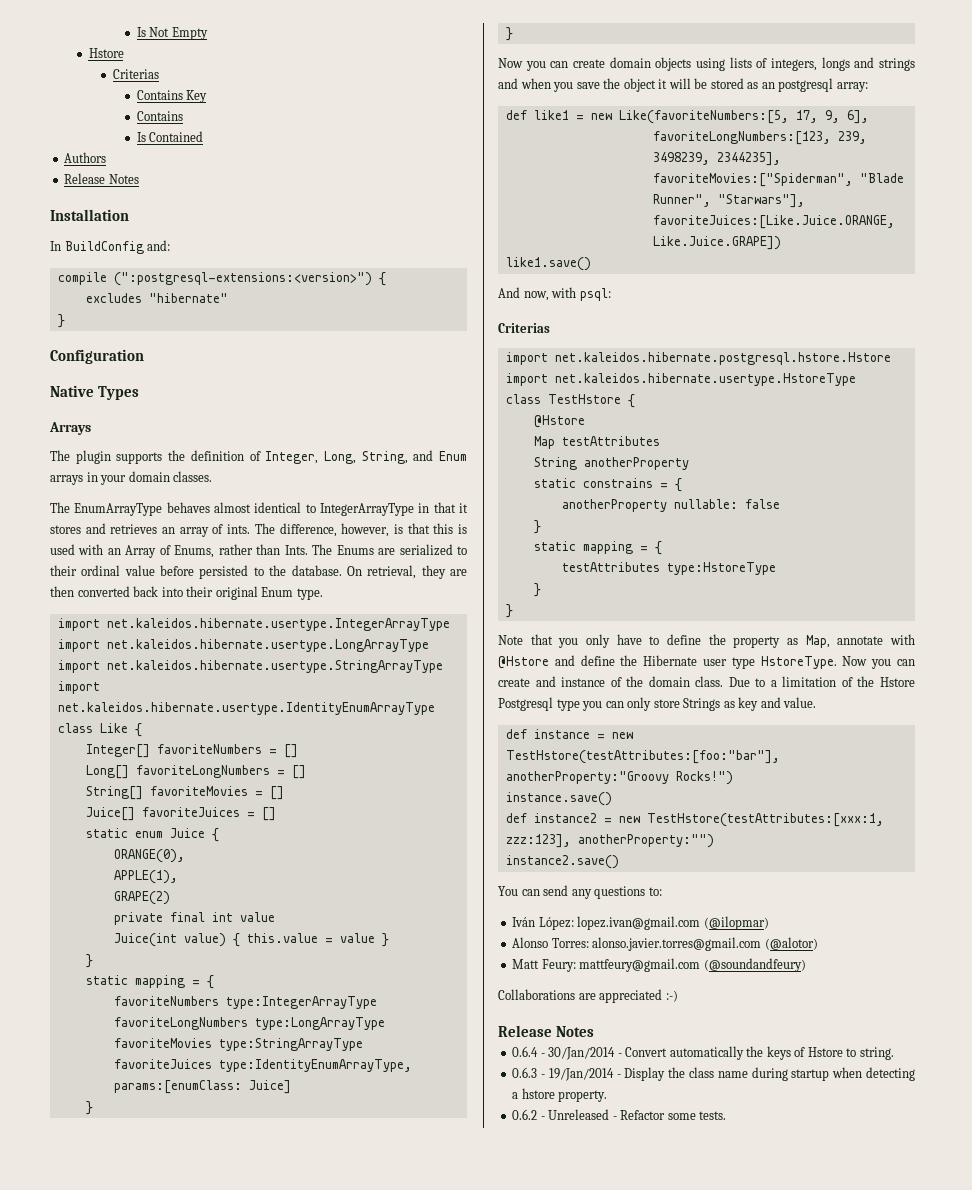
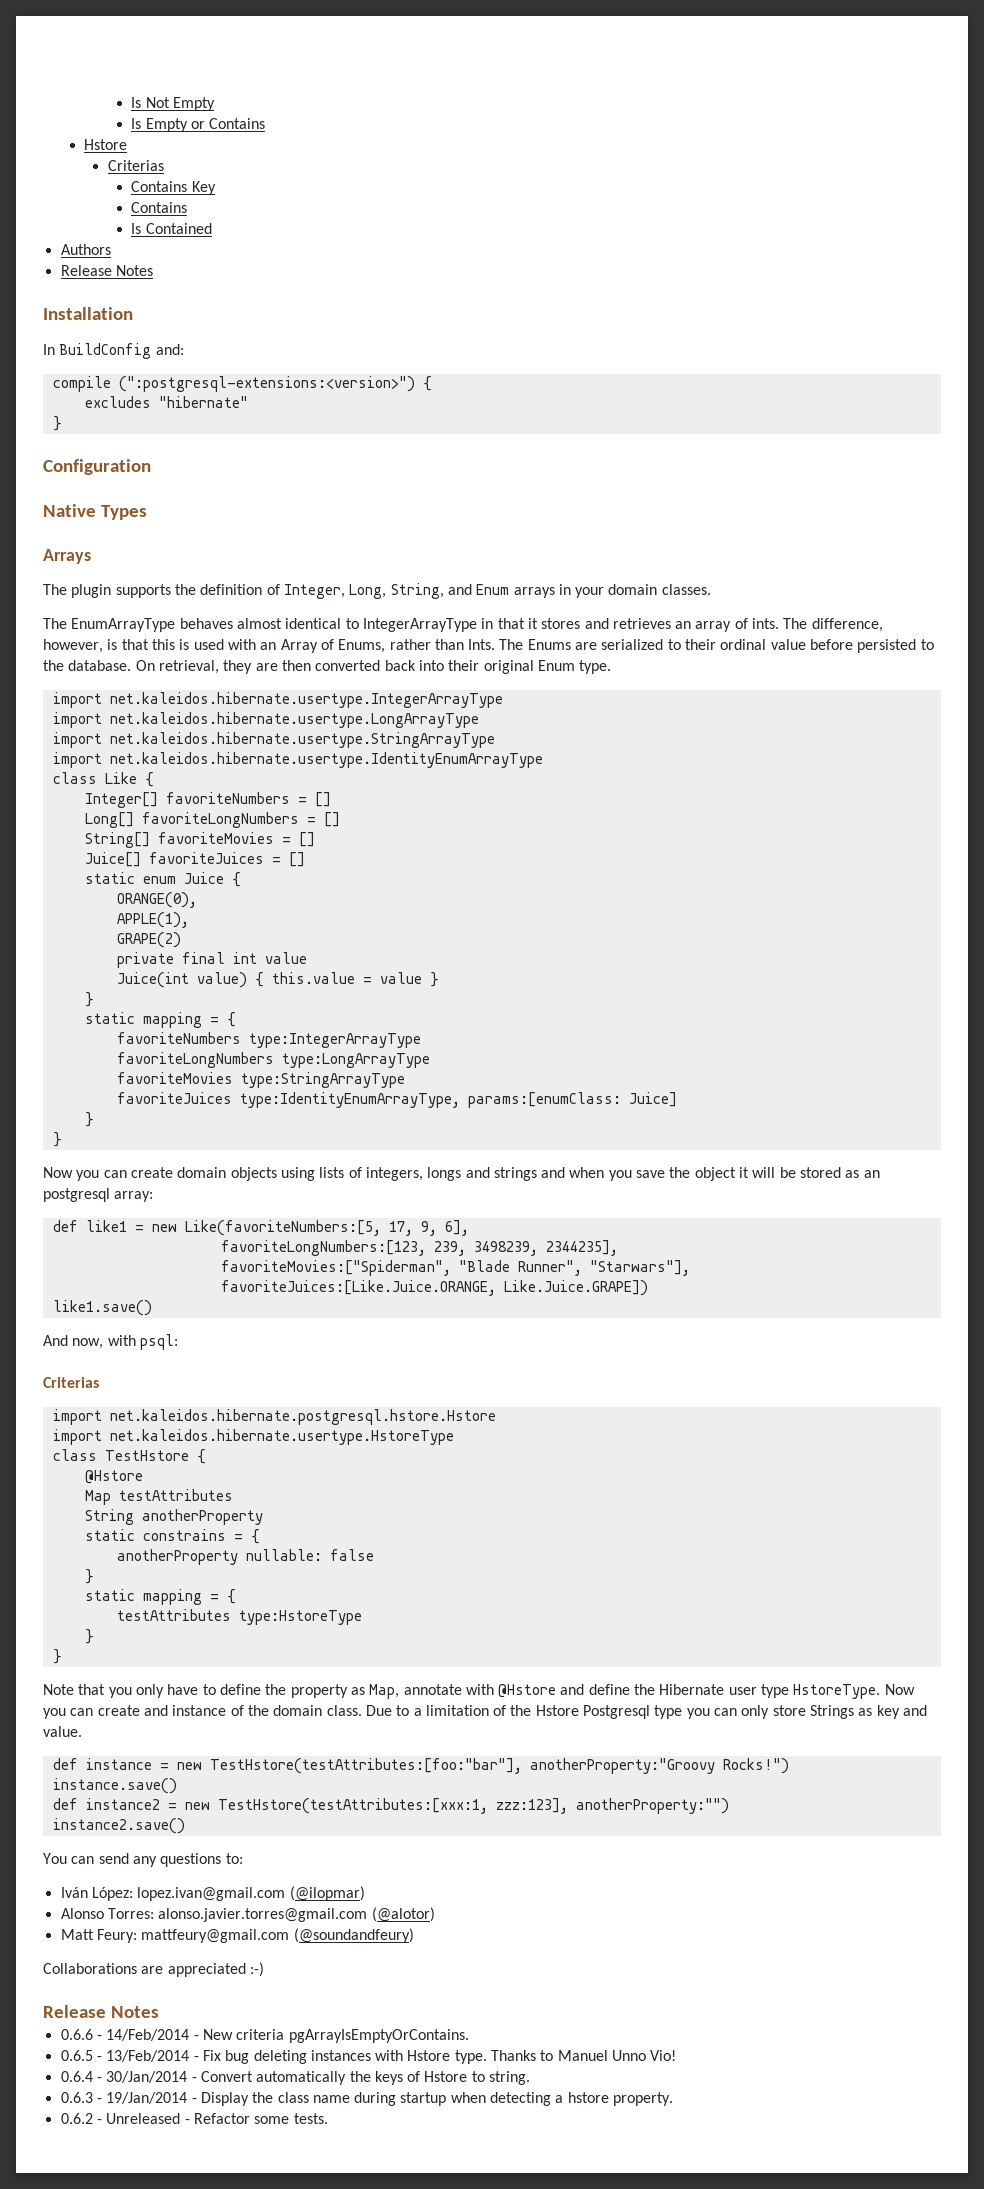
(208, 33) none -> [131,118,266,132] // Is Empty or Contains
(595, 1031) none -> [60,2029,469,2043] [60,2050,677,2064] // 0.6.6 - 14/Feb/2014 - New criteria pgArrayIsEmptyOrContains. // 0.6.5 - 13/Feb/2014 - Fix bug deleting instances with Hstore type. Thanks to Manuel Unno Vio!

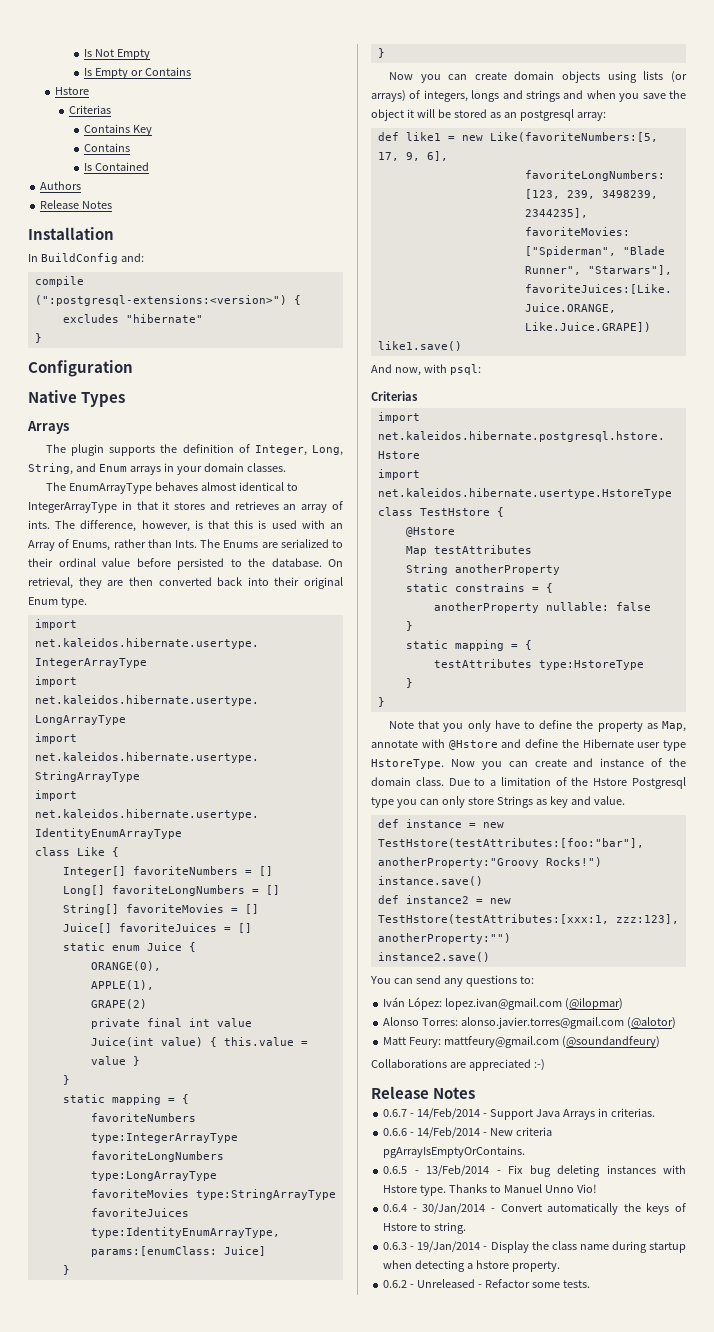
(345, 1172) none -> [671,71,687,83] [371,90,406,102] (or arrays)
(159, 2012) none -> [383,1108,655,1120] // 0.6.7 - 14/Feb/2014 - Support Java Arrays in criterias.

